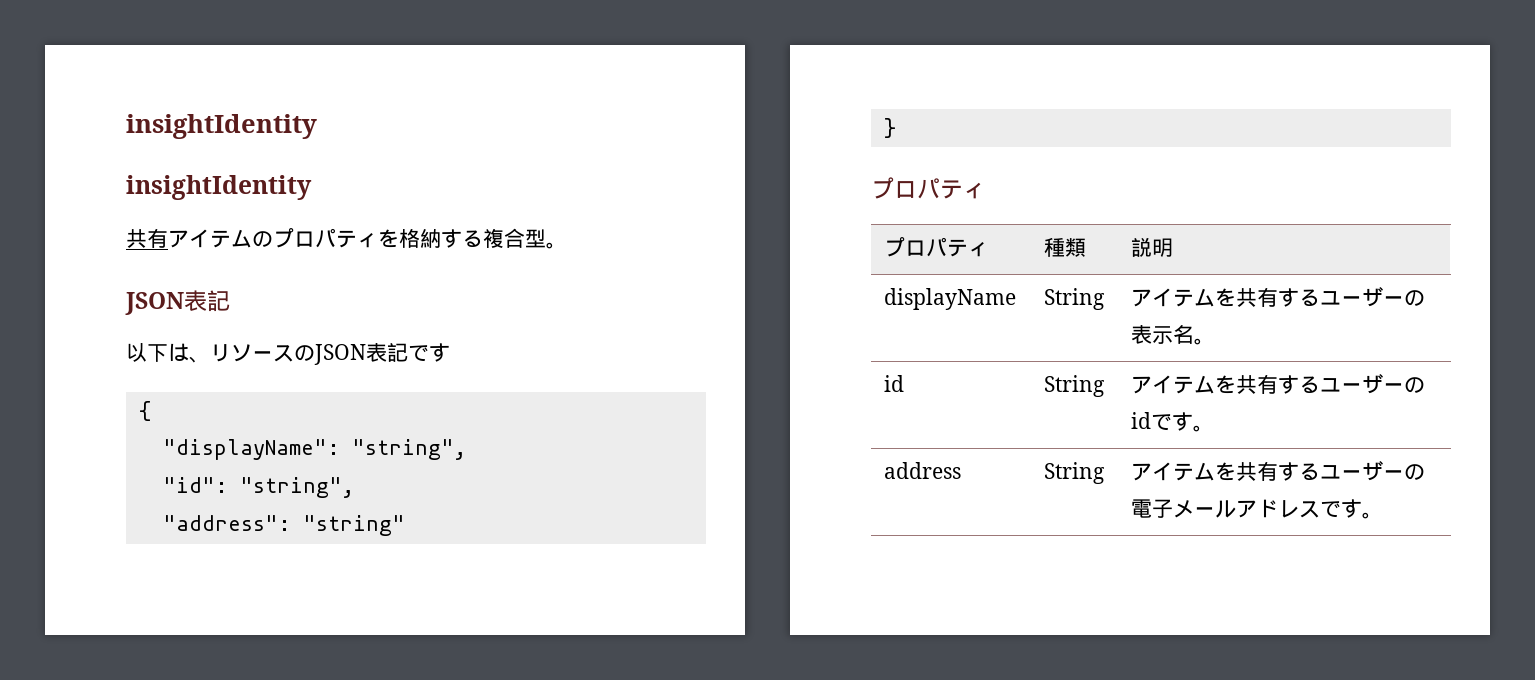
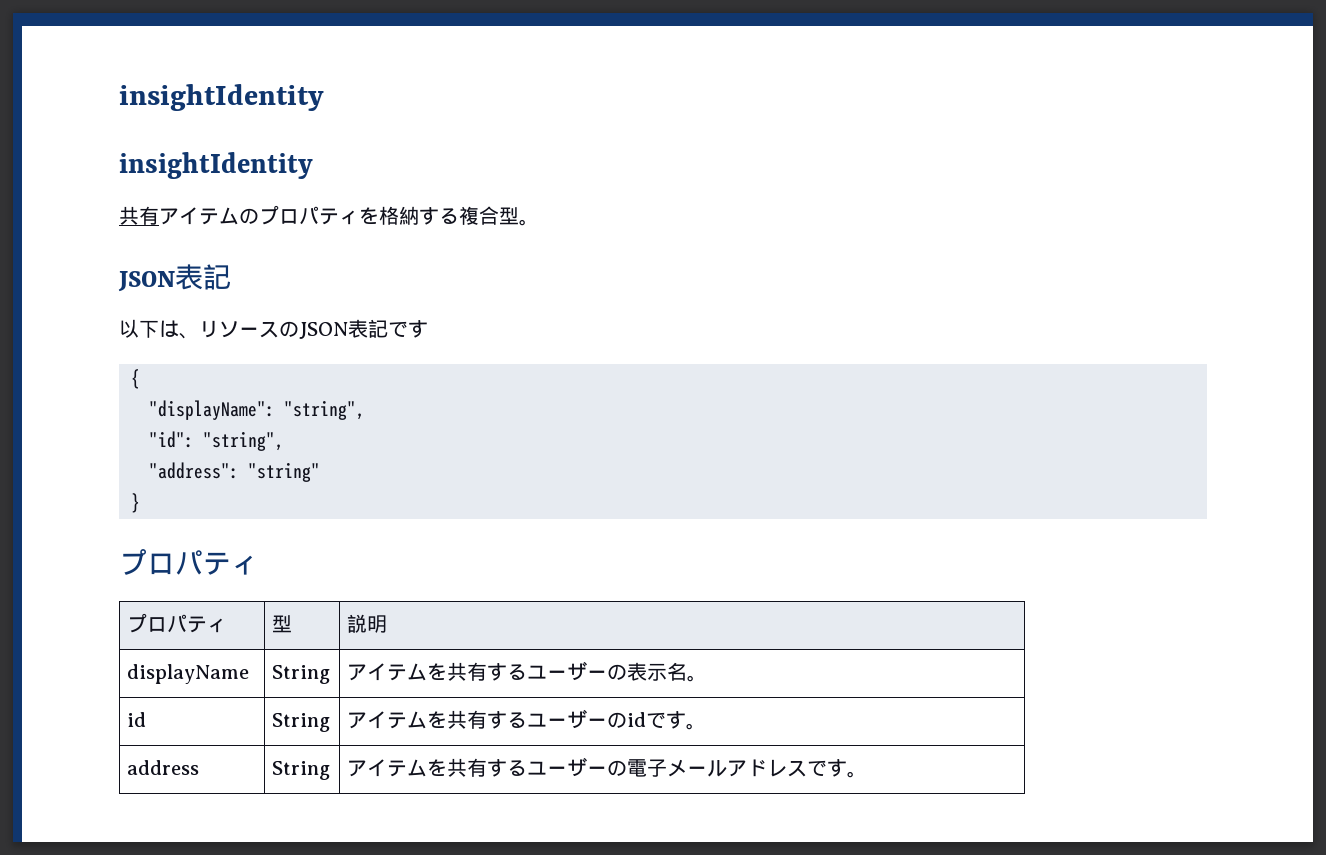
[1044,237,1087,257] 種類 -> [272,615,293,633] 型

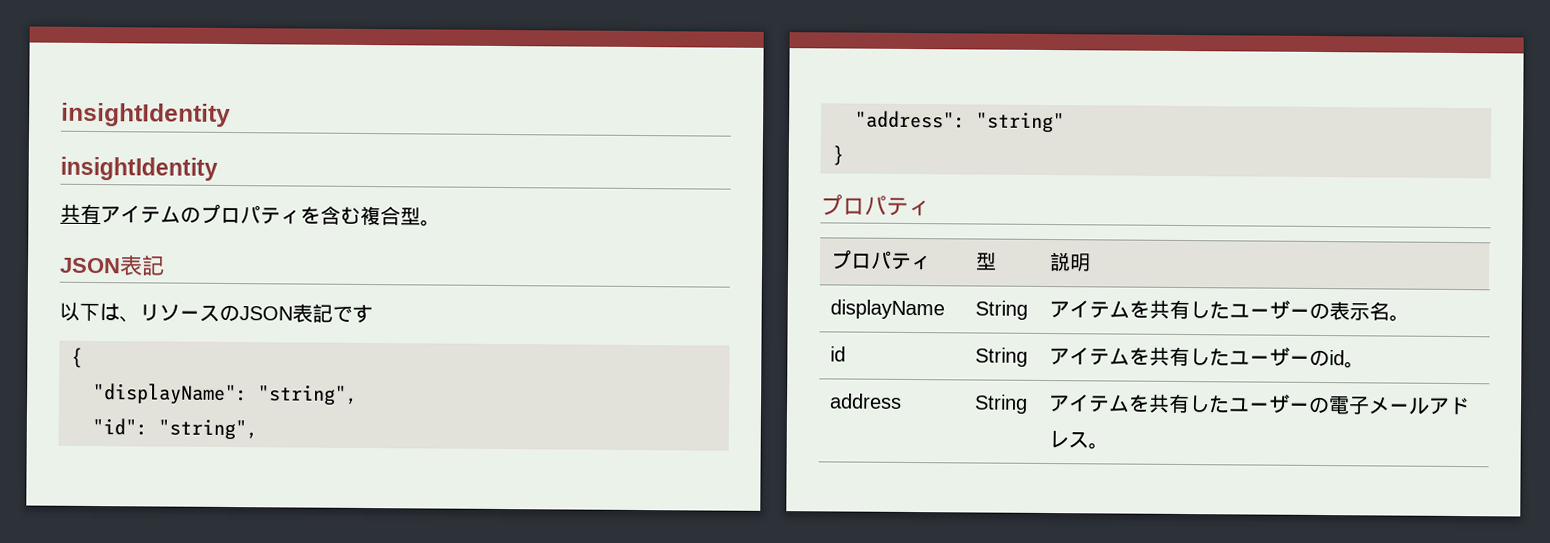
[379,206,459,225] 格納する -> [320,205,361,225] 含む
[487,663,528,681] する -> [1188,301,1230,320] した
[487,711,528,729] する -> [1188,348,1230,367] した
[646,711,687,729] です -> (1345, 358) none
[487,759,528,777] する -> [1187,395,1230,414] した
[807,759,848,777] です -> (1089, 440) none

